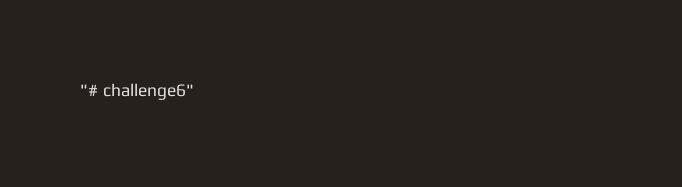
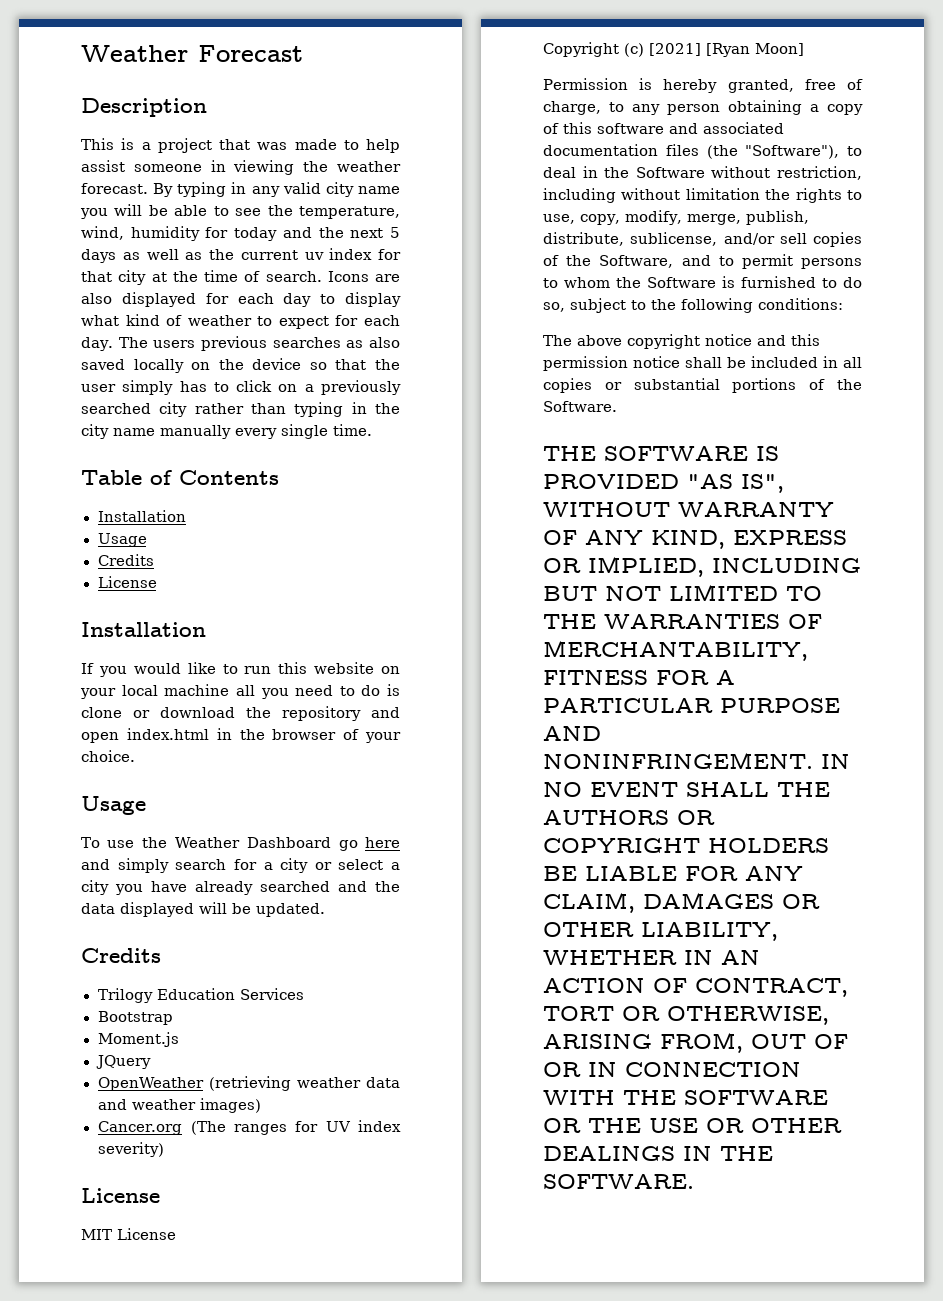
[80,83,194,100] "# challenge6" -> [81,45,303,62] [81,98,207,117] [81,138,400,153] [81,160,401,175] [81,182,400,197] [80,204,400,219] [81,226,401,241] [81,248,401,263] [81,270,400,285] [81,292,401,307] [81,314,400,329] [81,336,400,351] [81,358,400,373] [81,380,401,395] [81,402,400,417] [81,424,372,439] [81,470,279,485] [97,510,186,522] [97,533,147,547] [97,554,154,566] [97,576,157,588] [81,622,206,637] [81,662,400,677] [80,684,400,699] [81,706,400,721] [81,728,401,743] [81,750,135,762] [81,796,146,815] [81,837,400,851] [81,858,400,873] [81,880,400,895] [81,902,325,917] [81,948,161,963] [97,988,304,1003] [97,1011,173,1025] [97,1032,179,1047] [95,1055,151,1069] [97,1076,400,1091] [97,1098,261,1113] [97,1120,401,1135] [97,1142,164,1157] [81,1188,160,1203] [81,1228,176,1240] [543,42,804,57] [543,78,863,93] [543,100,863,115] [543,122,784,134] [543,144,862,159] [543,166,862,180] [543,188,862,203] [543,210,809,225] [543,232,862,247] [543,254,862,269] [543,276,862,288] [543,298,843,313] [543,334,820,349] [543,356,862,371] [543,378,862,393] [543,401,617,412] [543,446,779,461] [543,474,784,493] [543,502,834,517] [543,530,847,549] [543,556,861,577] [543,584,822,601] [543,614,822,629] [543,640,808,661] [543,670,735,685] [543,698,840,713] [543,726,601,741] [543,752,850,769] [543,782,830,797] [543,810,715,825] [543,838,829,853] [543,866,803,881] [543,892,820,913] [543,922,778,941] [543,950,760,965] [543,978,848,997] [543,1006,829,1025] [543,1032,848,1053] [543,1062,801,1077] [543,1090,828,1105] [543,1118,842,1133] [543,1146,773,1161] [543,1174,694,1189] Weather Forecast // Description // This is a project that was made to help assist someone in viewing the weather forecast. By typing in any valid city name you will be able to see the temperature, wind, humidity for today and the next 5 days as well as the current uv index for that city at the time of search. Icons are also displayed for each day to display what kind of weather to expect for each day. The users previous searches as also saved locally on the device so that the user simply has to click on a previously searched city rather than typing in the city name manually every single time. // Table of Contents // Installation // Usage // Credits // License // Installation // If you would like to run this website on your local machine all you need to do is clone or download the repository and open index.html in the browser of your choice. // Usage // To use the Weather Dashboard go here and simply search for a city or select a city you have already searched and the data displayed will be updated. // Credits // Trilogy Education Services // Bootstrap // Moment.js // JQuery // OpenWeather (retrieving weather data and weather images) // Cancer.org (The ranges for UV index severity) // License // MIT License // Copyright (c) [2021] [Ryan Moon] // Permission is hereby granted, free of charge, to any person obtaining a copy of this software and associated documentation files (the "Software"), to deal in the Software without restriction, including without limitation the rights to use, copy, modify, merge, publish, distribute, sublicense, and/or sell copies of the Software, and to permit persons to whom the Software is furnished to do so, subject to the following conditions: // The above copyright notice and this permission notice shall be included in all copies or substantial portions of the Software. // THE SOFTWARE IS PROVIDED "AS IS", WITHOUT WARRANTY OF ANY KIND, EXPRESS OR IMPLIED, INCLUDING BUT NOT LIMITED TO THE WARRANTIES OF MERCHANTABILITY, FITNESS FOR A PARTICULAR PURPOSE AND NONINFRINGEMENT. IN NO EVENT SHALL THE AUTHORS OR COPYRIGHT HOLDERS BE LIABLE FOR ANY CLAIM, DAMAGES OR OTHER LIABILITY, WHETHER IN AN ACTION OF CONTRACT, TORT OR OTHERWISE, ARISING FROM, OUT OF OR IN CONNECTION WITH THE SOFTWARE OR THE USE OR OTHER DEALINGS IN THE SOFTWARE.

